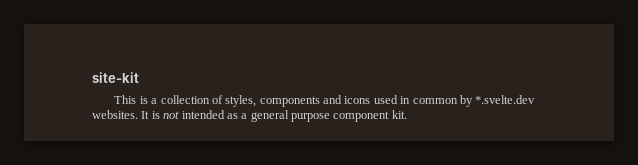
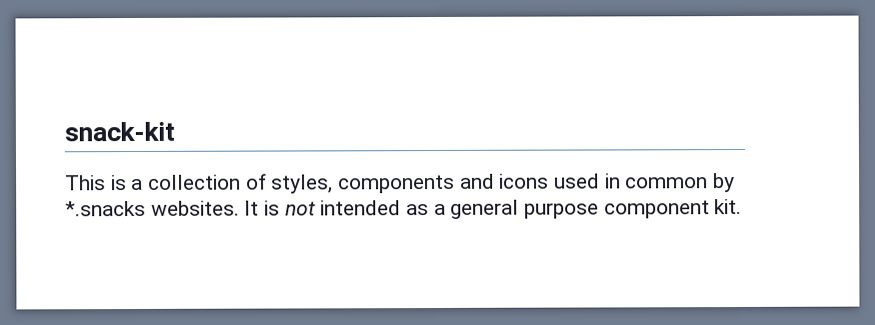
[92,72,139,83] site-kit -> [64,121,175,142] snack-kit
[475,95,536,104] *.svelte.dev -> [65,200,146,217] *.snacks

